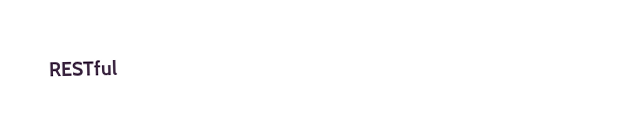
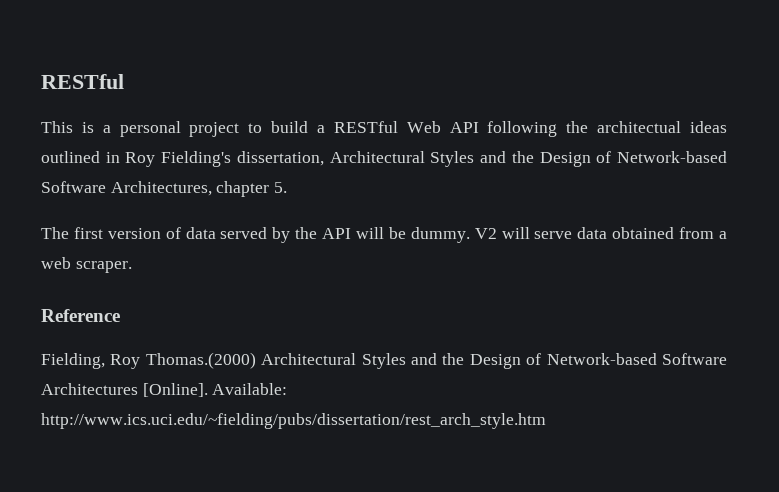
[48,59,118,77] RESTful -> [41,74,124,89] [41,121,727,137] [41,151,728,167] [41,181,288,197] [41,227,728,243] [41,257,132,273] [41,309,120,322] [41,352,727,369] [41,383,288,397] [41,413,546,429] RESTful // This is a personal project to build a RESTful Web API following the architectual ideas outlined in Roy Fielding's dissertation, Architectural Styles and the Design of Network-based Software Architectures, chapter 5. // The first version of data served by the API will be dummy. V2 will serve data obtained from a web scraper. // Reference // Fielding, Roy Thomas.(2000) Architectural Styles and the Design of Network-based Software Architectures [Online]. Available: http://www.ics.uci.edu/~fielding/pubs/dissertation/rest_arch_style.htm

